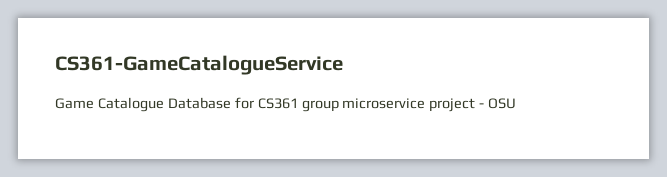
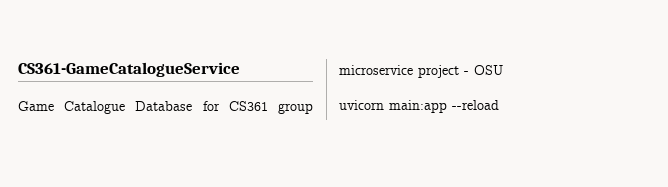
(517, 103) none -> [339,100,499,113] // uvicorn main:app --reload

